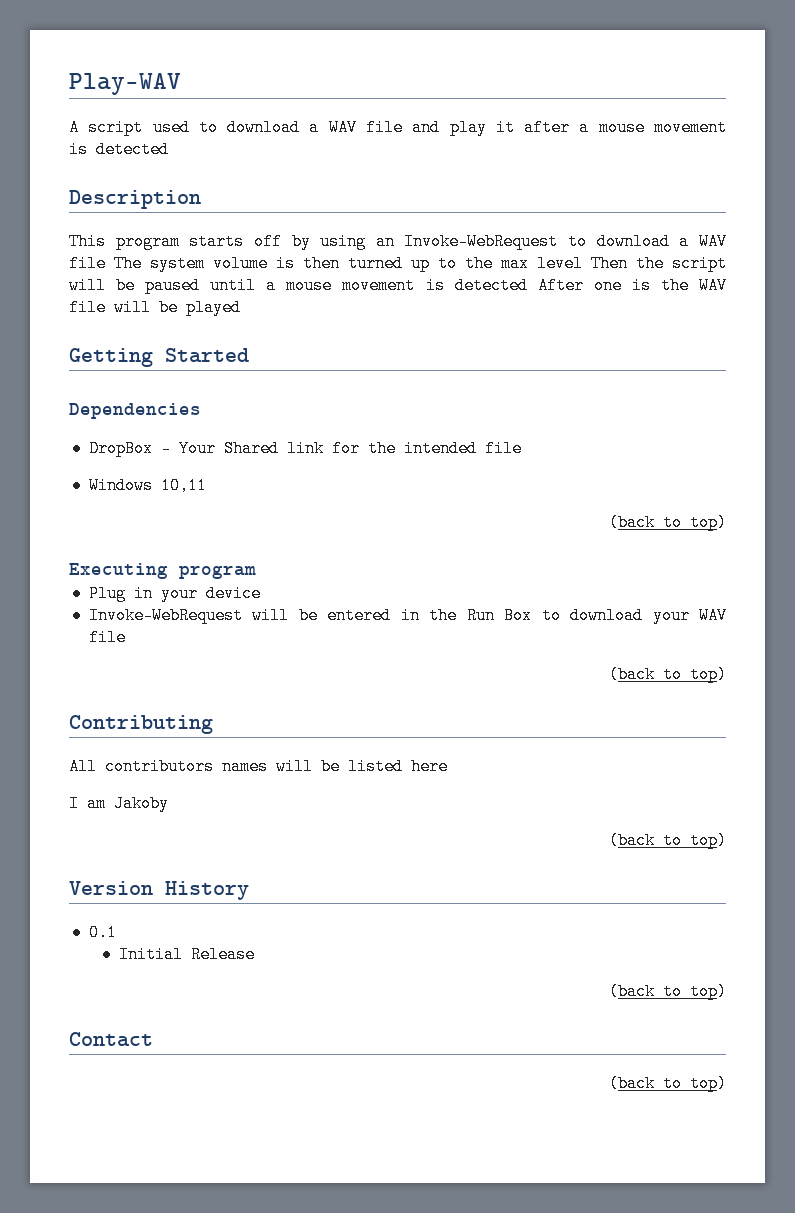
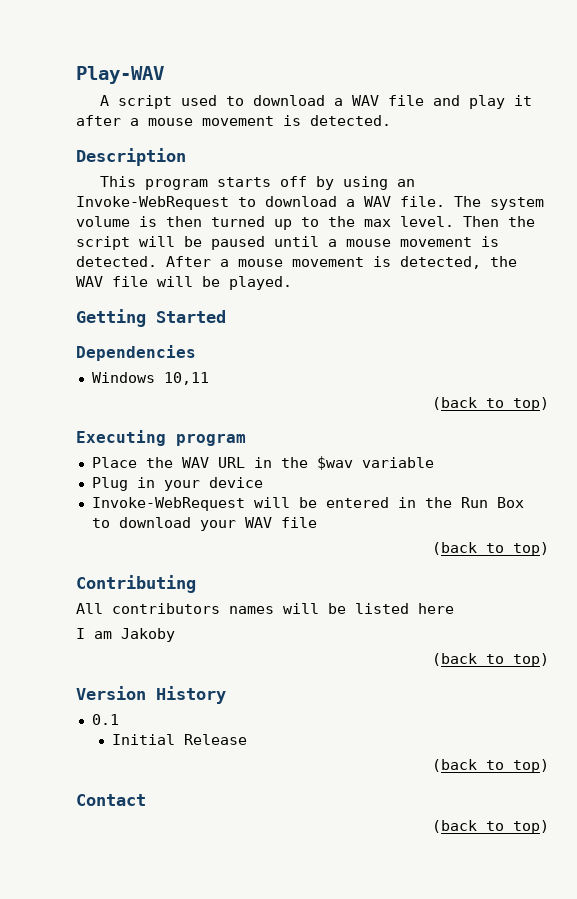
[96,141,169,158] detected -> [310,115,391,126] detected.
[69,255,106,272] file -> [400,196,445,207] file.
[537,255,583,272] level -> [400,216,454,227] level.
[454,277,651,294] detected After one is -> [76,256,481,269] detected. After a mouse movement is detected,
[186,299,241,316] played -> [229,276,292,290] played.
[88,440,522,457] // DropBox - Your Shared link for the intended file -> (196, 353) none
(256, 572) none -> [91,456,434,470] // Place the WAV URL in the $wav variable

